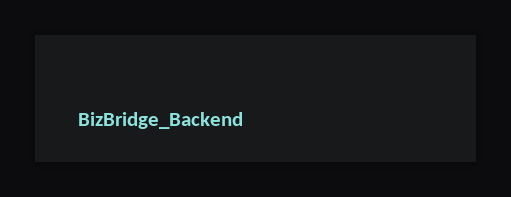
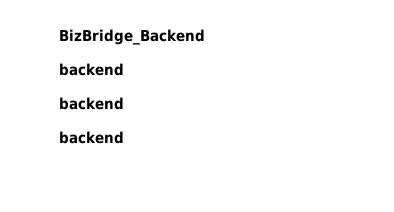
(243, 120) none -> [59,63,124,76] [59,97,124,110] [59,131,124,144] // backend // backend // backend

